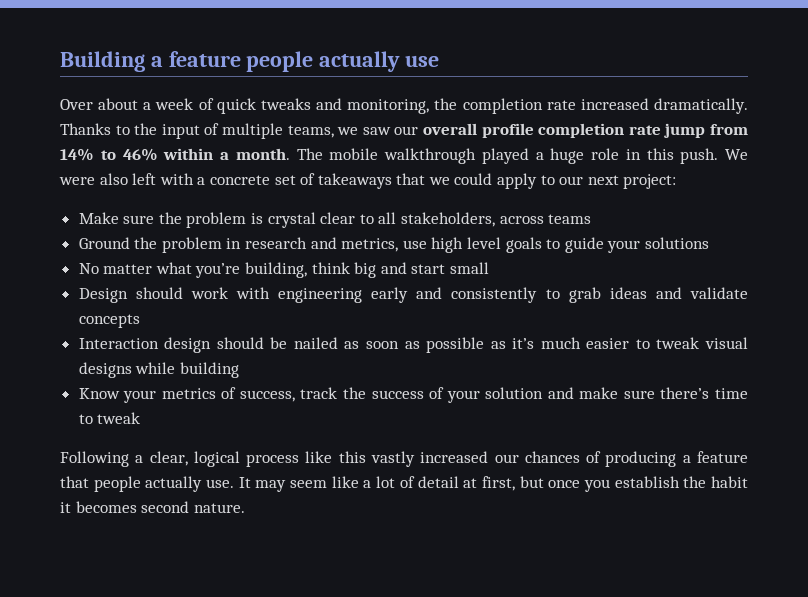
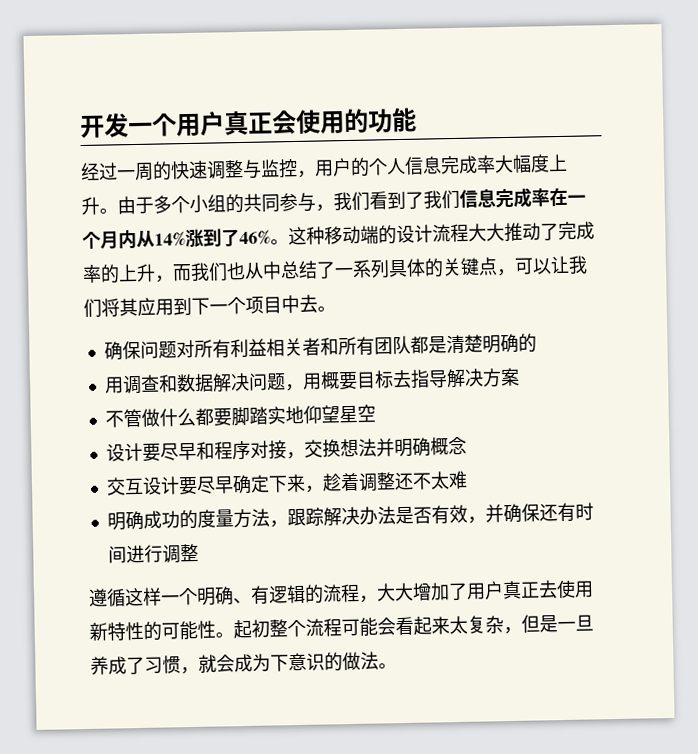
[60,51,440,72] [60,98,748,114] [60,123,749,139] [60,148,748,164] [59,173,677,189] [78,212,592,228] [78,237,709,253] [78,262,490,278] [78,287,749,303] [78,314,140,328] [78,337,748,353] [78,362,239,378] [78,387,748,403] [78,412,141,424] [60,451,749,467] [60,476,748,492] [60,501,245,513] Building a feature people actually use // Over about a week of quick tweaks and monitoring, the completion rate increased dramatically. Thanks to the input of multiple teams, we saw our overall profile completion rate jump from 14% to 46% within a month. The mobile walkthrough played a huge role in this push. We were also left with a concrete set of takeaways that we could apply to our next project: // Make sure the problem is crystal clear to all stakeholders, across teams // Ground the problem in research and metrics, use high level goals to guide your solutions // No matter what you’re building, think big and start small // Design should work with engineering early and consistently to grab ideas and validate concepts // Interaction design should be nailed as soon as possible as it’s much easier to tweak visual designs while building // Know your metrics of success, track the success of your solution and make sure there’s time to tweak // Following a clear, logical process like this vastly increased our chances of producing a feature that people actually use. It may seem like a lot of detail at first, but once you establish the habit it becomes second nature. -> [80,107,417,139] [80,153,568,182] [81,187,586,216] [82,221,595,250] [82,255,588,284] [83,294,336,318] [103,333,537,361] [103,367,520,395] [104,404,376,428] [105,436,467,462] [105,470,468,496] [106,502,594,531] [107,543,199,564] [88,579,594,607] [89,614,594,641] [90,651,397,675] 开发一个用户真正会使用的功能 // 经过一周的快速调整与监控，用户的个人信息完成率大幅度上升。由于多个小组的共同参与，我们看到了我们信息完成率在一个月内从14%涨到了46%。这种移动端的设计流程大大推动了完成率的上升，而我们也从中总结了一系列具体的关键点，可以让我们将其应用到下一个项目中去。 // 确保问题对所有利益相关者和所有团队都是清楚明确的 // 用调查和数据解决问题，用概要目标去指导解决方案 // 不管做什么都要脚踏实地仰望星空 // 设计要尽早和程序对接，交换想法并明确概念 // 交互设计要尽早确定下来，趁着调整还不太难 // 明确成功的度量方法，跟踪解决办法是否有效，并确保还有时间进行调整 // 遵循这样一个明确、有逻辑的流程，大大增加了用户真正去使用新特性的可能性。起初整个流程可能会看起来太复杂，但是一旦养成了习惯，就会成为下意识的做法。

